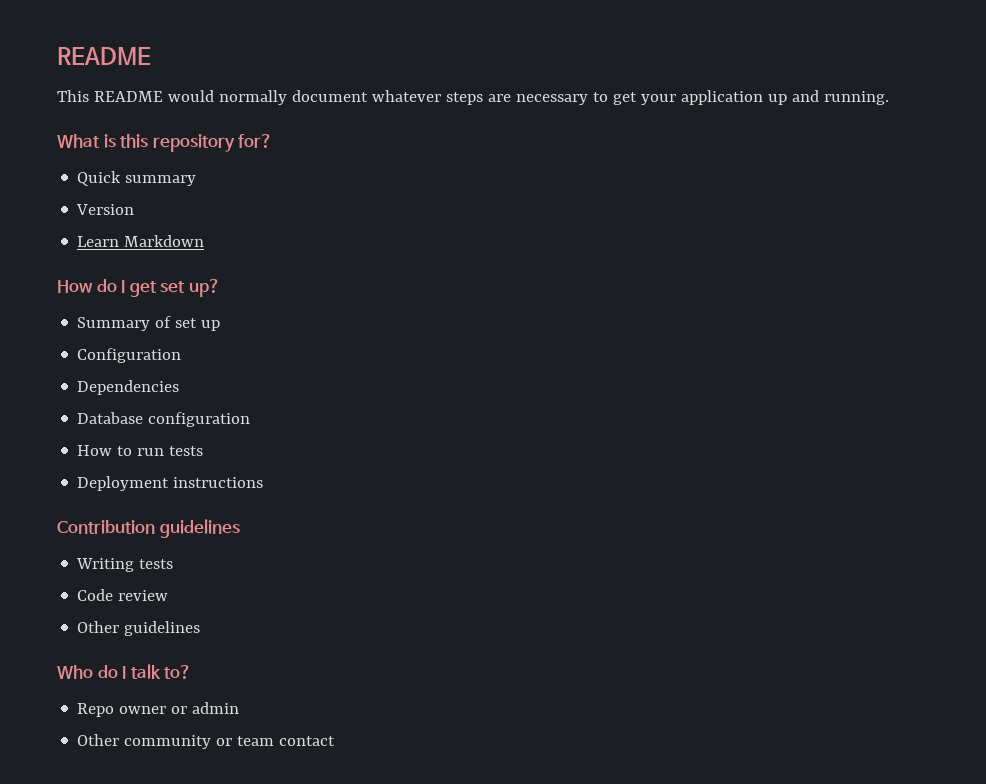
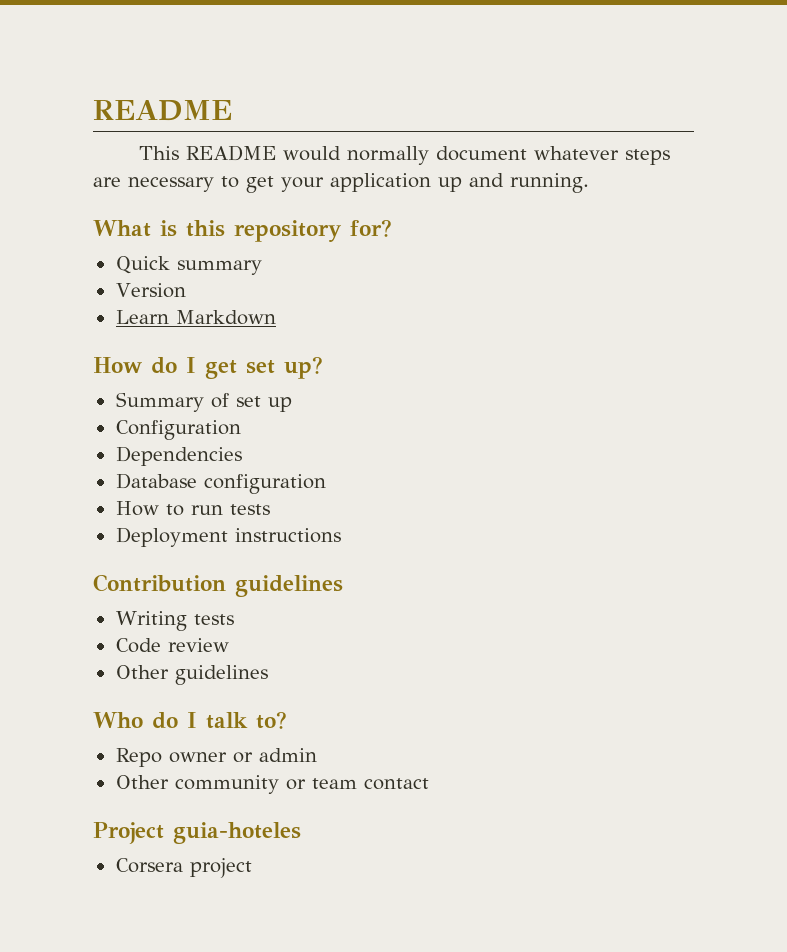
(336, 741) none -> [93,822,301,844] [115,858,252,878] // Project guia-hoteles // Corsera project

